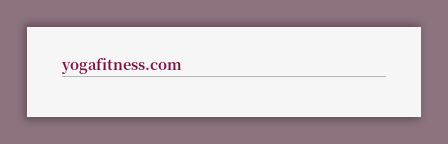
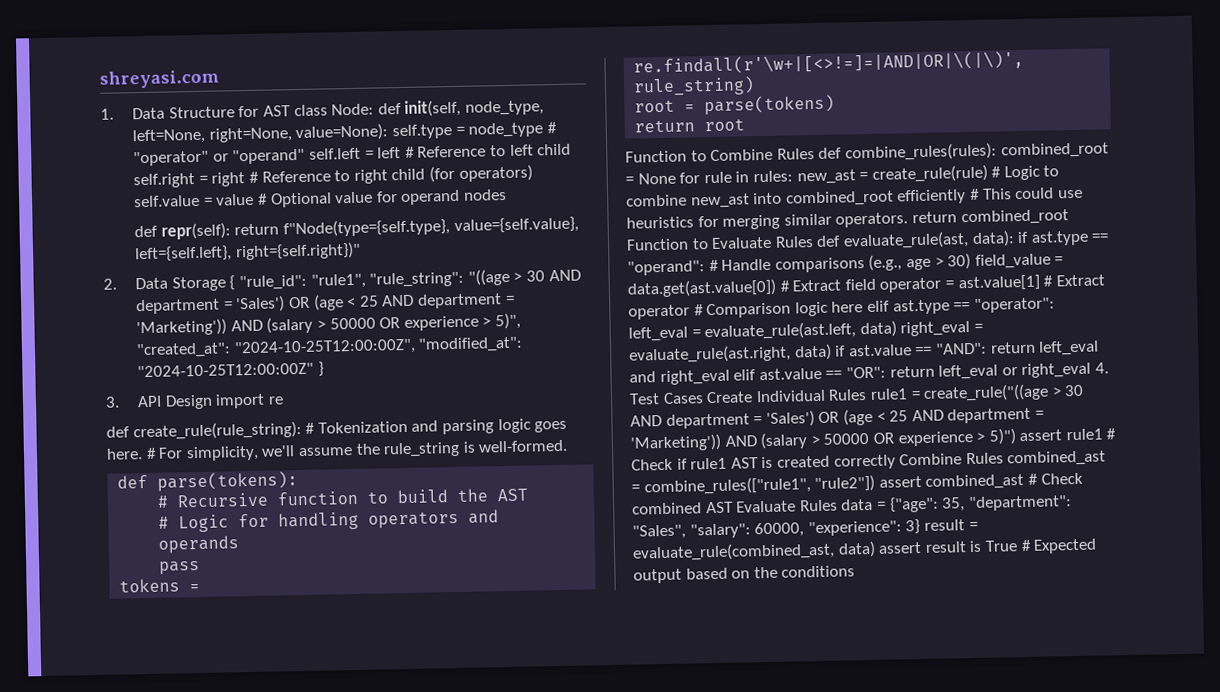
[61,58,182,74] yogafitness.com -> [99,69,219,89] [100,99,544,120] [132,121,557,145] [133,143,572,167] [133,164,533,189] [134,188,507,208] [134,216,579,240] [134,241,361,263] [103,268,581,292] [136,293,515,315] [136,312,521,337] [136,336,524,359] [137,361,324,378] [105,393,285,410] [106,418,568,441] [106,439,569,462] [117,471,299,492] [157,488,529,508] [158,509,500,533] [158,535,240,554] [159,560,201,575] [119,578,201,593] [633,50,1025,76] [633,76,756,97] [634,94,836,116] [634,118,746,133] [625,142,1109,163] [625,164,1060,185] [626,187,1083,209] [626,209,1069,230] [626,230,1110,251] [627,252,1064,276] [627,274,1105,298] [628,297,1055,320] [628,320,983,342] [629,340,1100,364] [629,362,1109,386] [629,383,1085,405] [630,407,1044,429] [630,428,1117,452] [631,450,1107,471] [631,472,1083,496] [632,495,1072,515] [632,519,978,540] [632,538,1098,562] [633,565,856,584] shreyasi.com // 1. Data Structure for AST class Node: def init(self, node_type, left=None, right=None, value=None): self.type = node_type # "operator" or "operand" self.left = left # Reference to left child self.right = right # Reference to right child (for operators) self.value = value # Optional value for operand nodes // def repr(self): return f"Node(type={self.type}, value={self.value}, left={self.left}, right={self.right})" // 2. Data Storage { "rule_id": "rule1", "rule_string": "((age > 30 AND department = 'Sales') OR (age < 25 AND department = 'Marketing')) AND (salary > 50000 OR experience > 5)", "created_at": "2024-10-25T12:00:00Z", "modified_at": "2024-10-25T12:00:00Z" } // 3. API Design import re // def create_rule(rule_string): # Tokenization and parsing logic goes here. # For simplicity, we'll assume the rule_string is well-formed. // def parse(tokens): // # Recursive function to build the AST // # Logic for handling operators and operands // pass // tokens = re.findall(r'\w+|[<>!=]=|AND|OR|\(|\)', rule_string) // root = parse(tokens) // return root // Function to Combine Rules def combine_rules(rules): combined_root = None for rule in rules: new_ast = create_rule(rule) # Logic to combine new_ast into combined_root efficiently # This could use heuristics for merging similar operators. return combined_root Function to Evaluate Rules def evaluate_rule(ast, data): if ast.type == "operand": # Handle comparisons (e.g., age > 30) field_value = data.get(ast.value[0]) # Extract field operator = ast.value[1] # Extract operator # Comparison logic here elif ast.type == "operator": left_eval = evaluate_rule(ast.left, data) right_eval = evaluate_rule(ast.right, data) if ast.value == "AND": return left_eval and right_eval elif ast.value == "OR": return left_eval or right_eval 4. Test Cases Create Individual Rules rule1 = create_rule("((age > 30 AND department = 'Sales') OR (age < 25 AND department = 'Marketing')) AND (salary > 50000 OR experience > 5)") assert rule1 # Check if rule1 AST is created correctly Combine Rules combined_ast = combine_rules(["rule1", "rule2"]) assert combined_ast # Check combined AST Evaluate Rules data = {"age": 35, "department": "Sales", "salary": 60000, "experience": 3} result = evaluate_rule(combined_ast, data) assert result is True # Expected output based on the conditions

